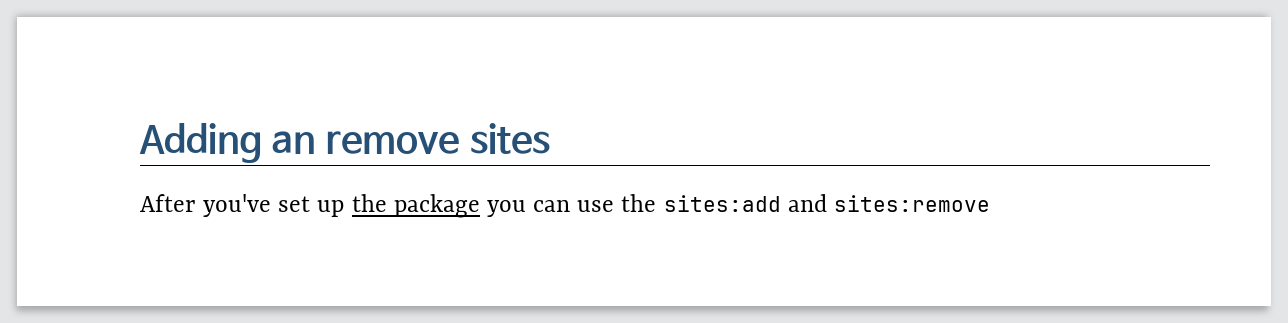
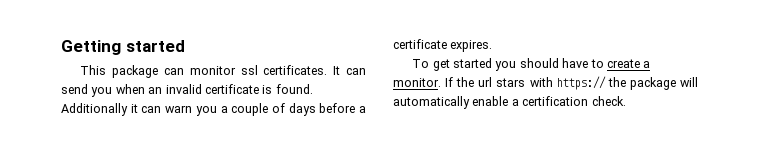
[139,123,550,163] [140,194,990,218] Adding an remove sites // After you've set up the package you can use the sites:add and sites:remove -> [61,40,185,55] [80,65,366,78] [61,84,313,97] [61,103,366,116] [393,39,493,52] [412,58,651,71] [393,76,698,90] [393,96,626,109] Getting started // This package can monitor ssl certificates. It can send you when an invalid certificate is found. Additionally it can warn you a couple of days before a certificate expires. // To get started you should have to create a monitor. If the url stars with https:// the package will automatically enable a certification check.

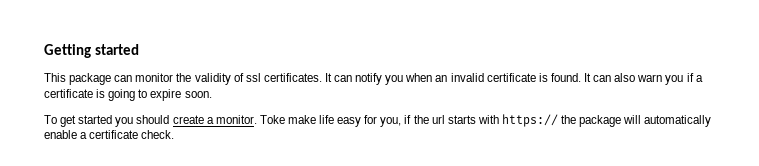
(236, 70) none -> [176,73,244,85] the validity of
[61,84,88,94] send -> [355,73,383,85] notify
[61,103,366,116] [393,39,493,52] Additionally it can warn you a couple of days before a certificate expires. -> [583,73,703,85] [44,89,212,101] It can also warn you if a certificate is going to expire soon.
[562,58,604,68] have to -> (170, 119) none
[445,77,454,87] If -> [259,115,412,127] Toke make life easy for you, if
[496,78,526,87] stars -> [447,115,476,124] starts
[522,96,589,106] certification -> [89,130,139,139] certificate

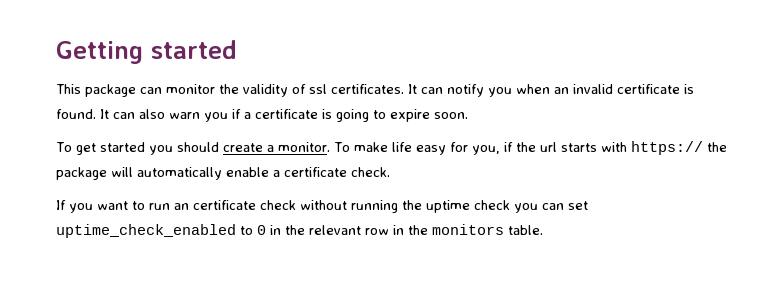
[259,115,285,124] Toke -> [333,142,350,152] To
(175, 134) none -> [56,200,588,213] [56,224,543,238] // If you want to run an certificate check without running the uptime check you can set uptime_check_enabled to 0 in the relevant row in the monitors table.

